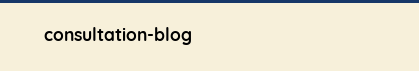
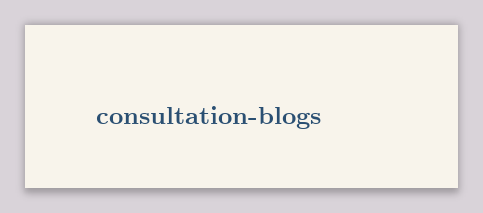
[44,27,192,45] consultation-blog -> [96,106,321,129] consultation-blogs

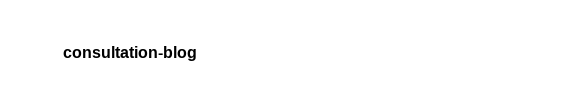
[96,106,321,129] consultation-blogs -> [63,46,197,61] consultation-blog

